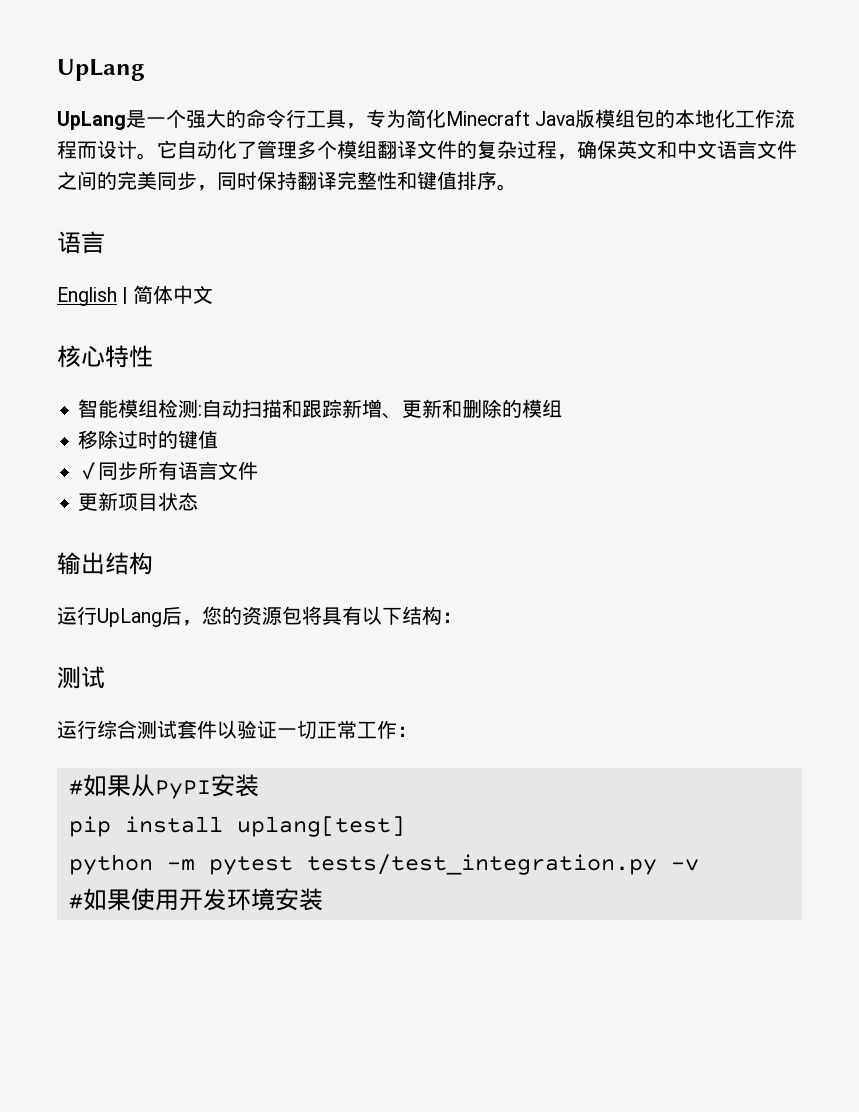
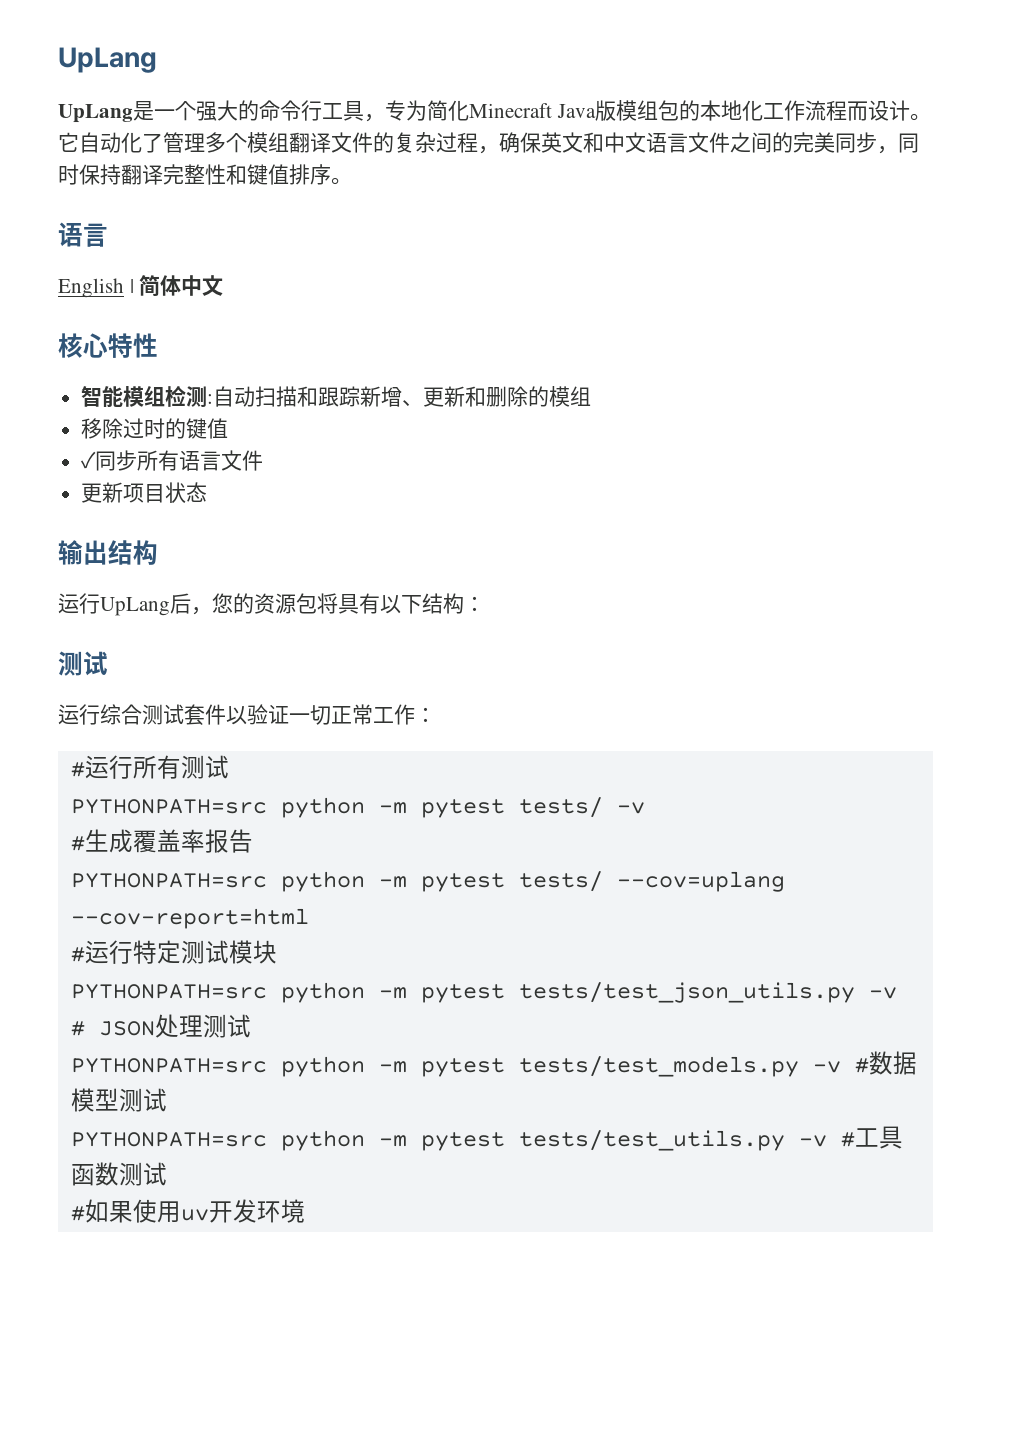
[82,774,259,799] [68,816,405,837] [68,854,699,875] 如果从PyPI安装 // pip install uplang[test] // python -m pytest tests/test_integration.py -v -> [84,755,229,779] [70,797,645,818] [70,829,253,853] [70,871,785,892] [70,908,309,929] [70,940,277,964] [70,982,897,1003] [70,1014,251,1038] [70,1051,917,1077] [70,1088,167,1112] [70,1126,903,1151] [70,1162,167,1186] 运行所有测试 // PYTHONPATH=src python -m pytest tests/ -v // #生成覆盖率报告 // PYTHONPATH=src python -m pytest tests/ --cov=uplang --cov-report=html // #运行特定测试模块 // PYTHONPATH=src python -m pytest tests/test_json_utils.py -v # JSON处理测试 // PYTHONPATH=src python -m pytest tests/test_models.py -v #数据模型测试 // PYTHONPATH=src python -m pytest tests/test_utils.py -v #工具函数测试
(179, 900) none -> [180,1209,209,1221] uv
[274,888,323,911] 安装 -> (305, 1211) none

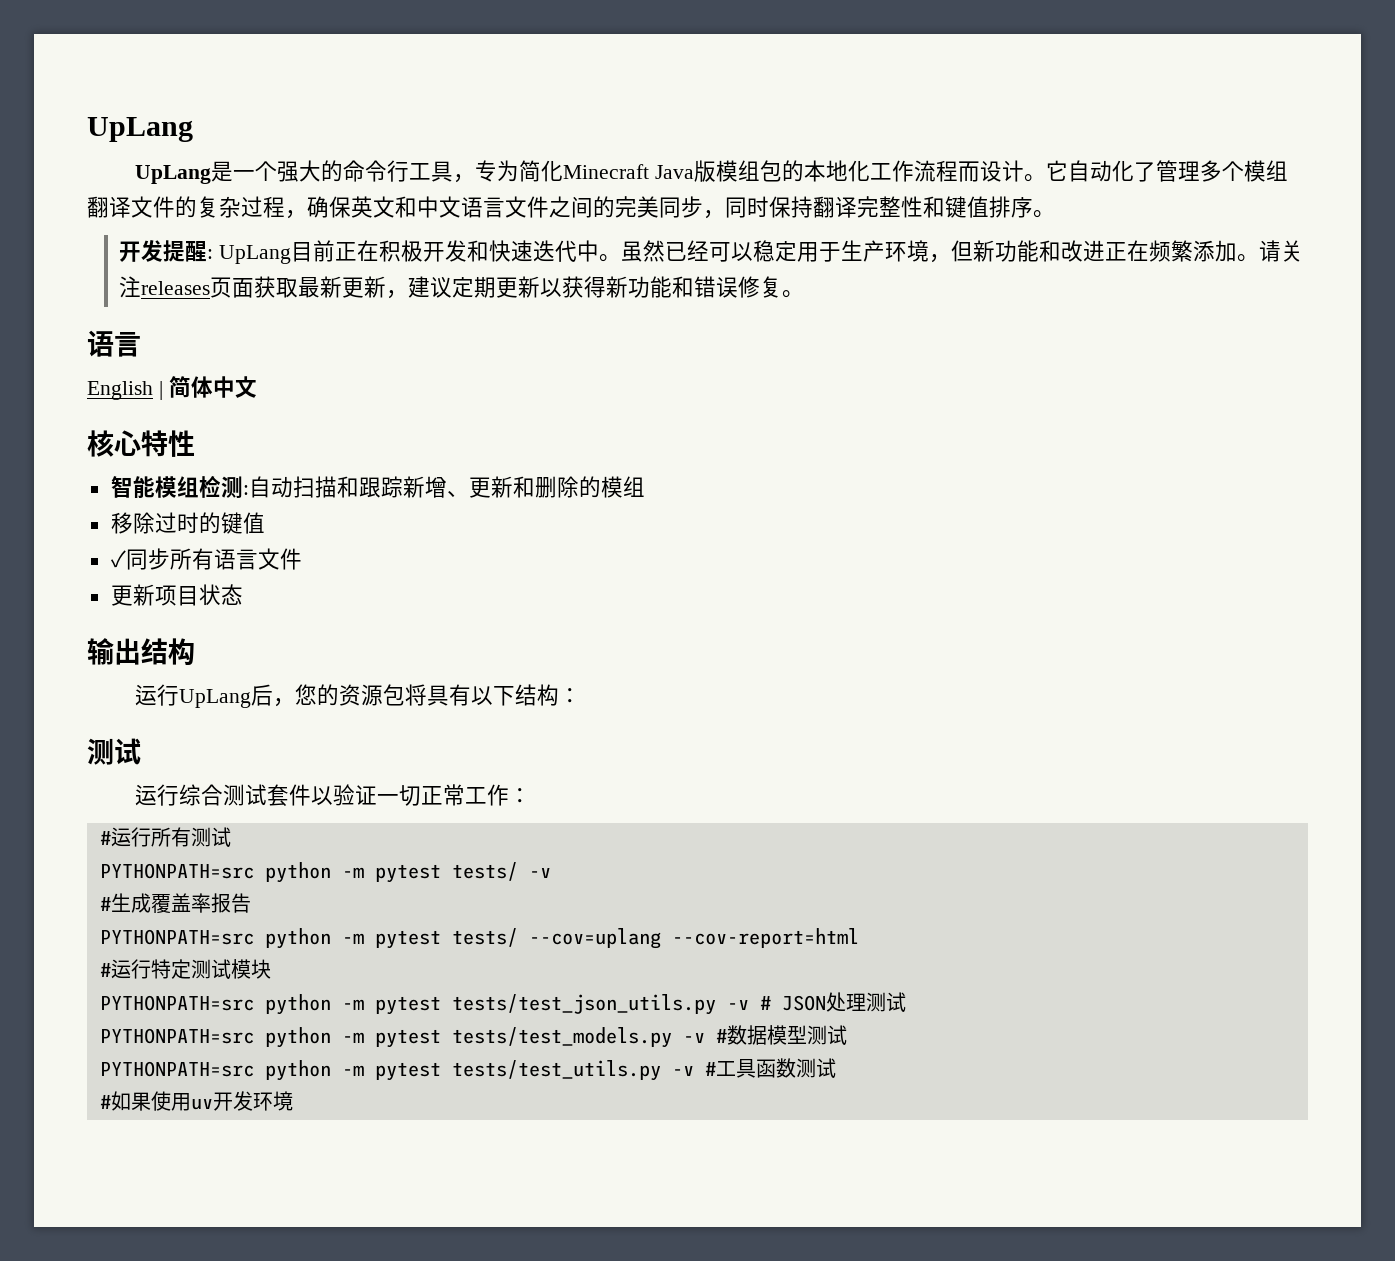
(352, 181) none -> [119,240,1304,264] [119,276,805,299] // 开发提醒: UpLang目前正在积极开发和快速迭代中。虽然已经可以稳定用于生产环境，但新功能和改进正在频繁添加。请关注releases页面获取最新更新，建议定期更新以获得新功能和错误修复。

